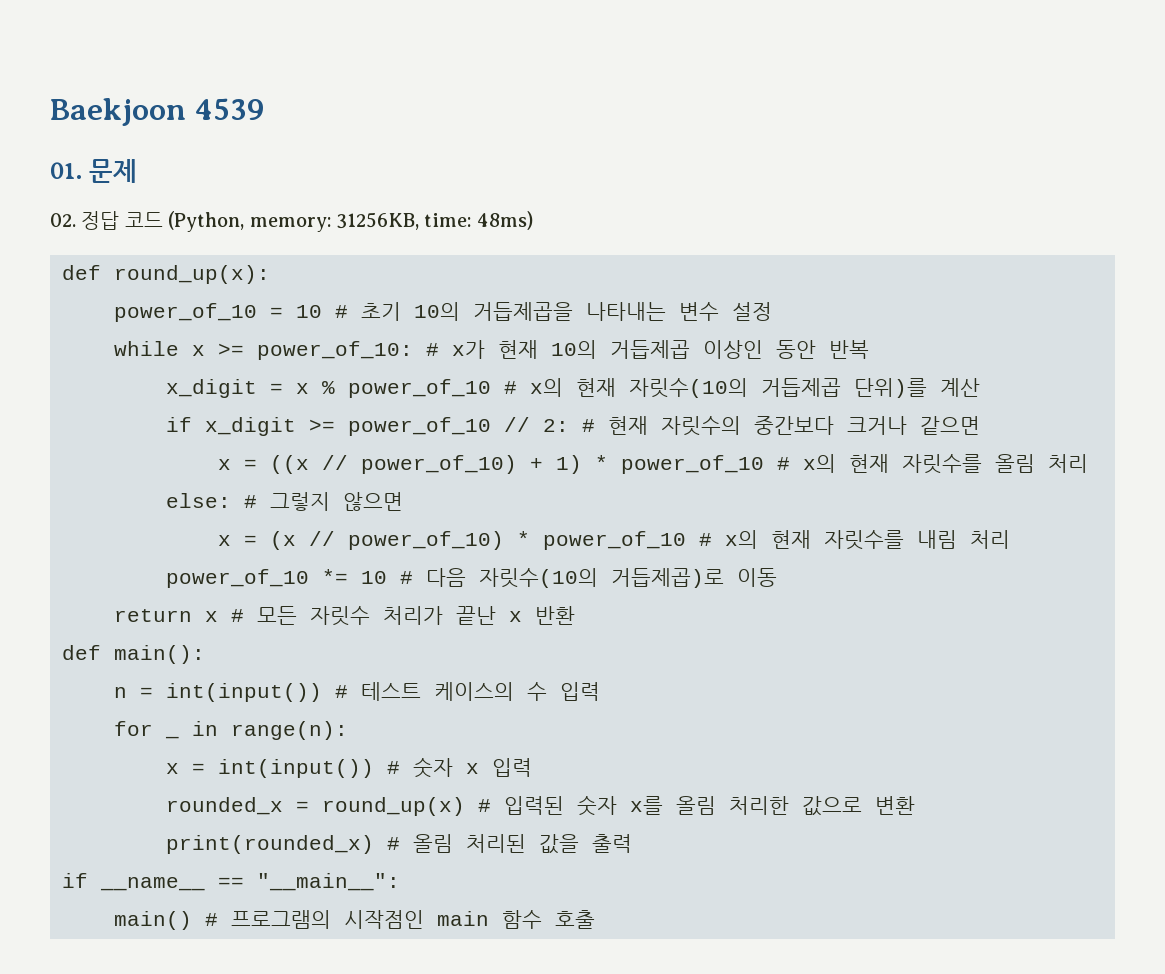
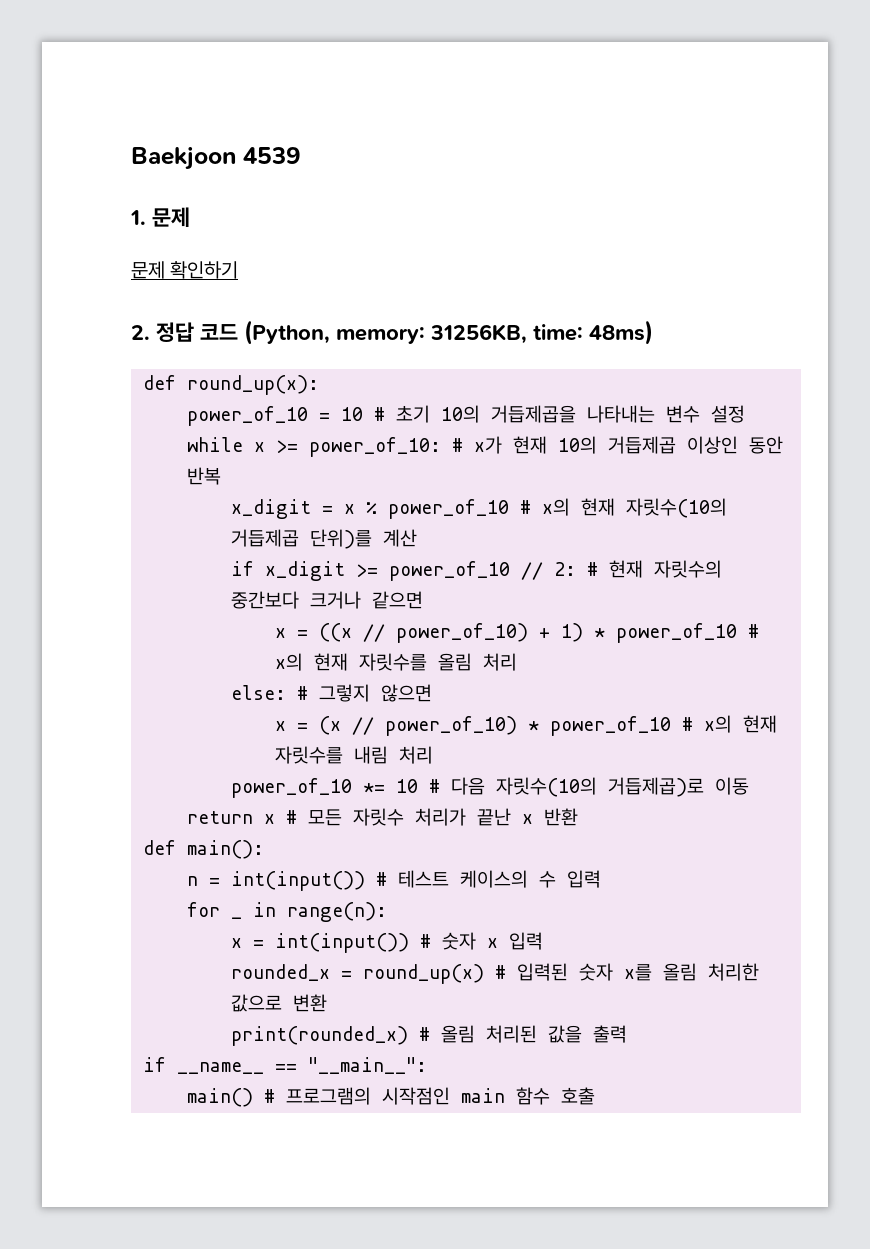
[50,162,82,179] 01. -> [130,210,146,225] 1.
[50,213,76,227] 02. -> [131,261,239,279] [131,325,150,340] 문제 확인하기 // 2.

